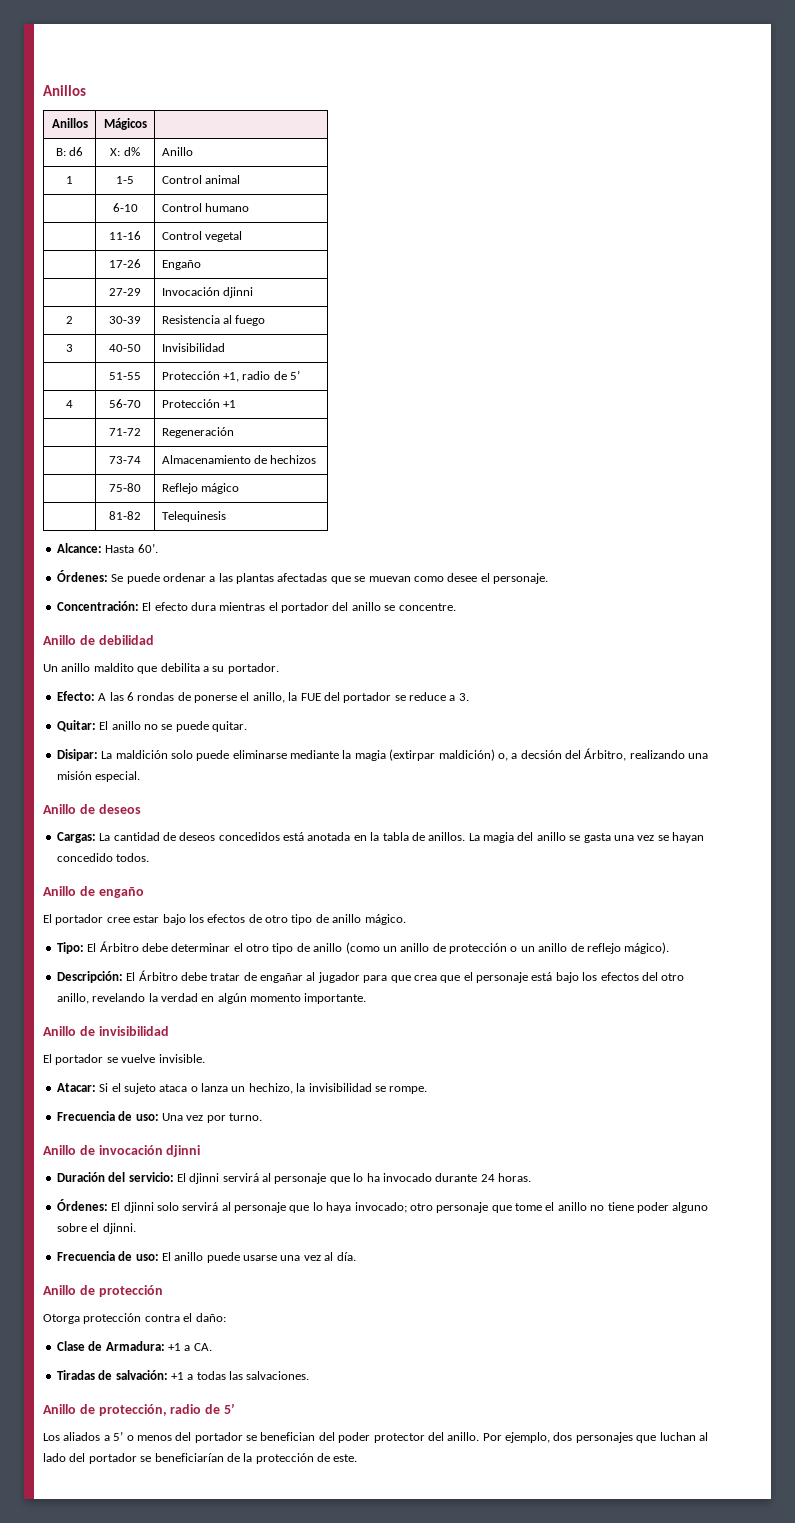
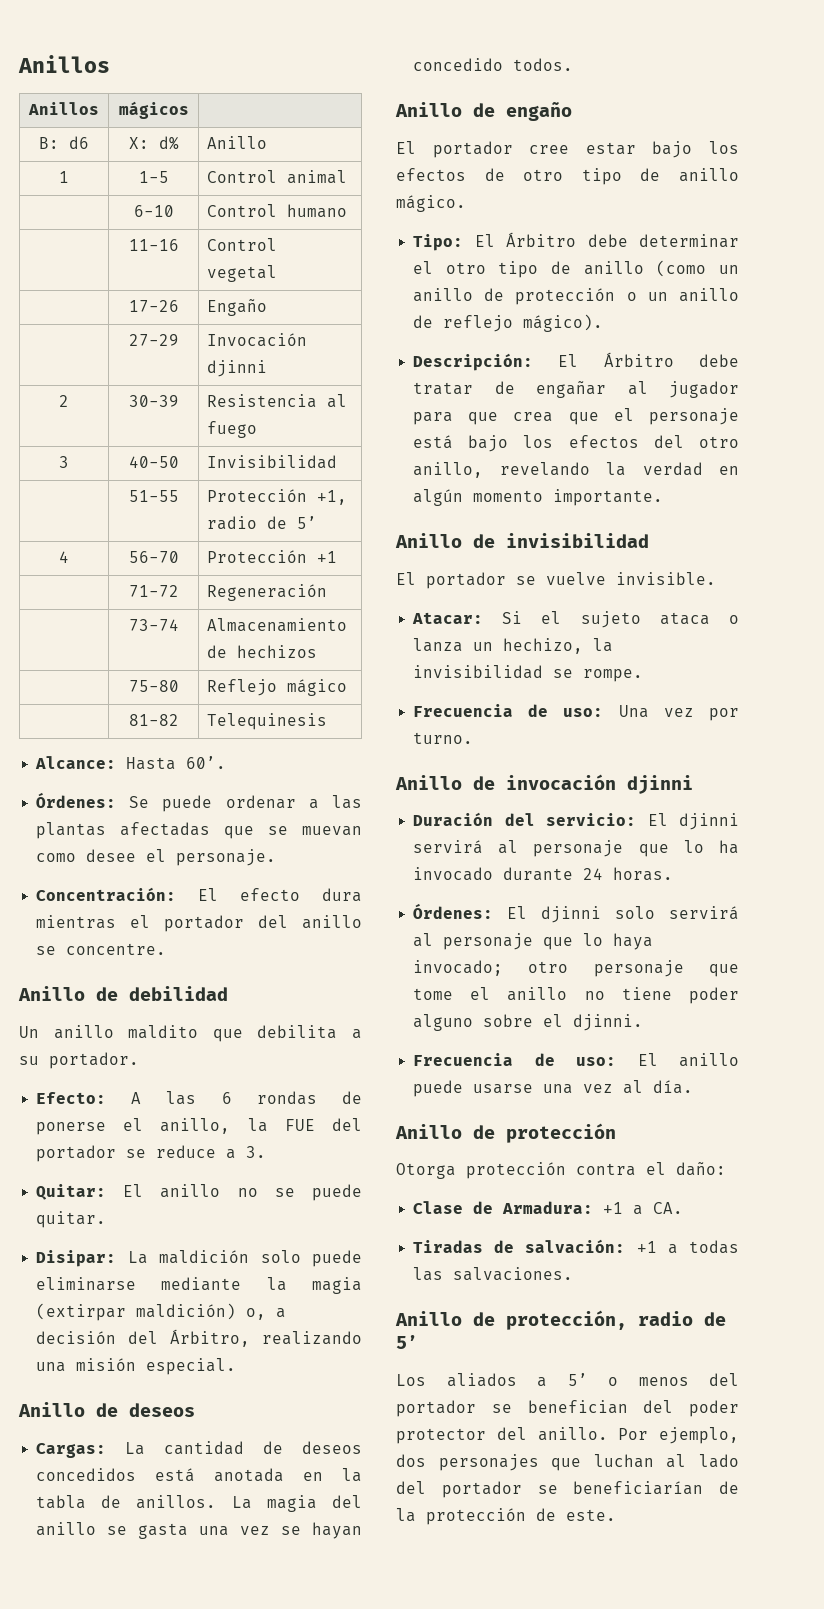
[103,118,147,130] Mágicos -> [118,101,189,119] mágicos
[520,750,562,759] decsión -> [36,1331,117,1344] decisión

